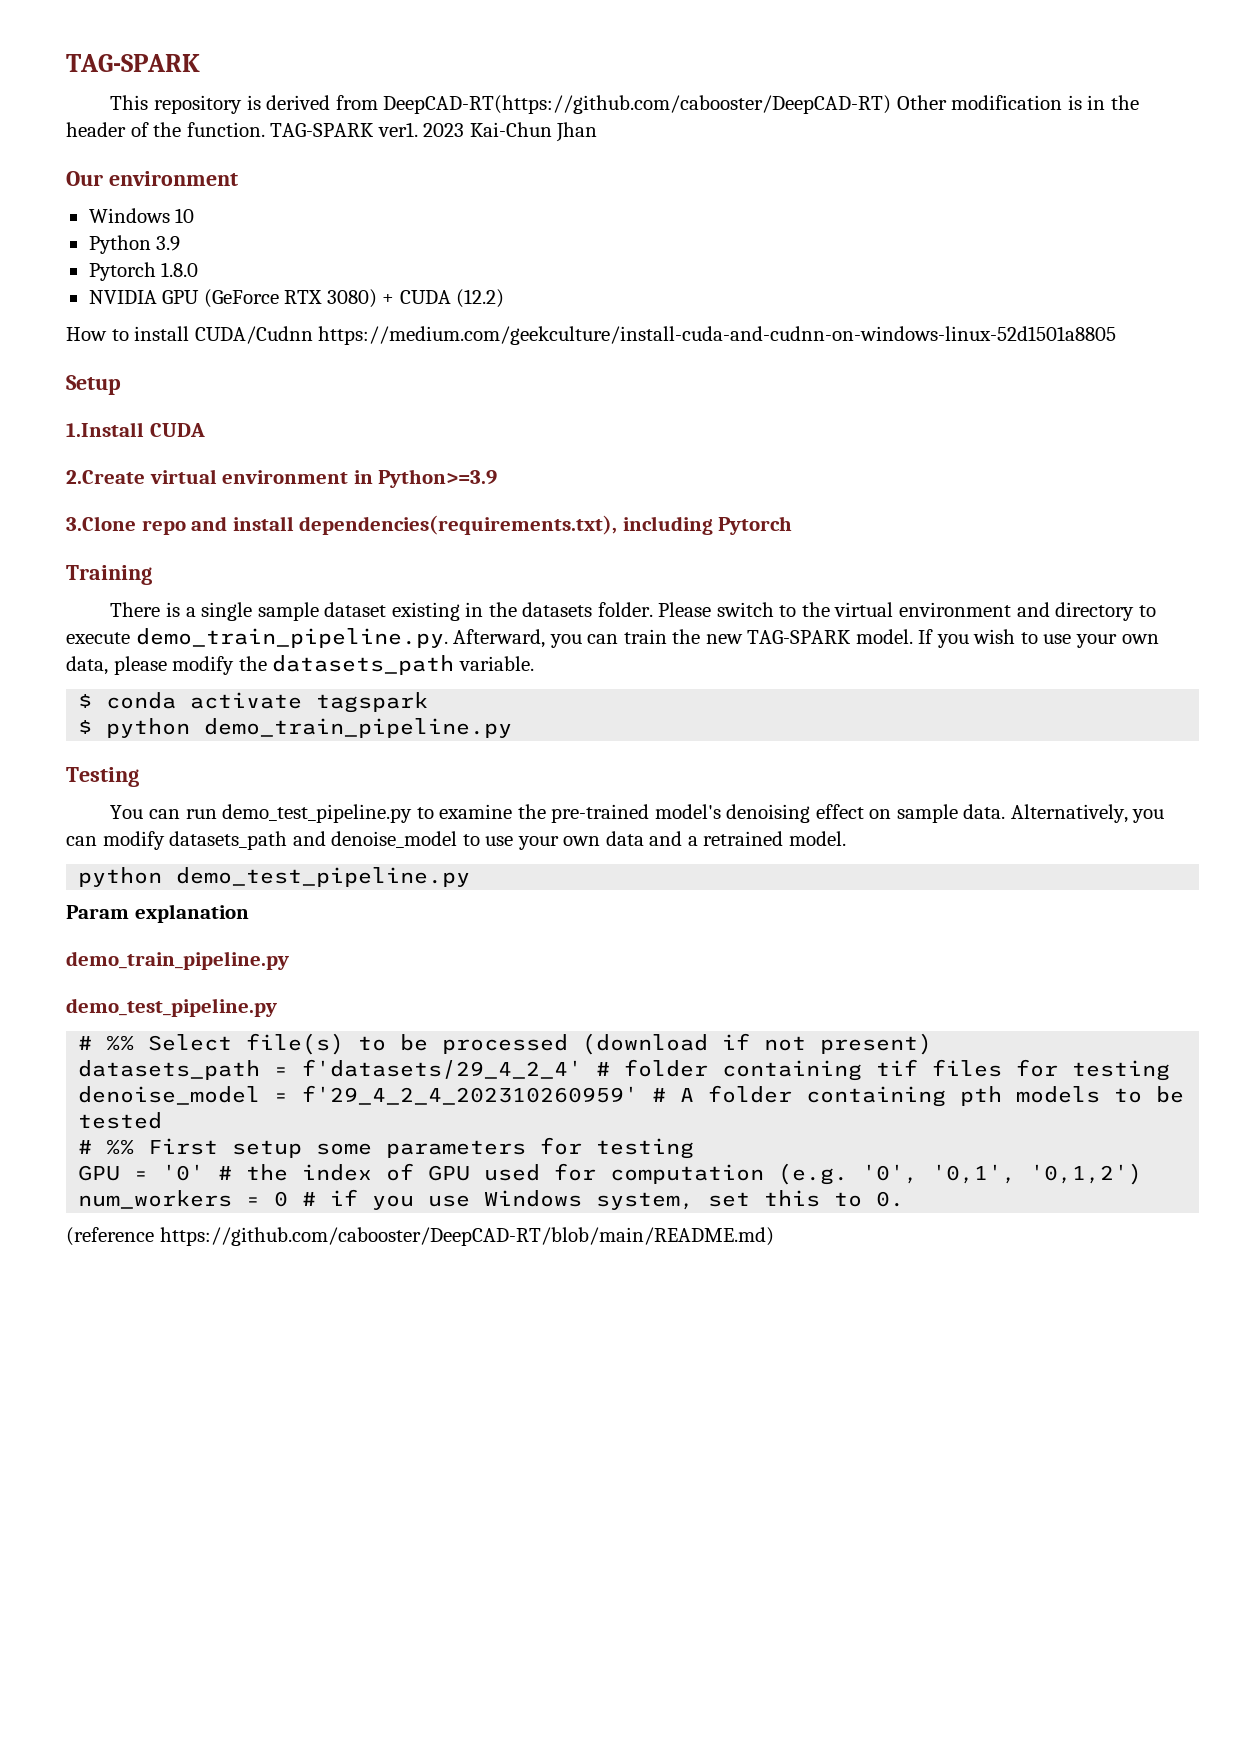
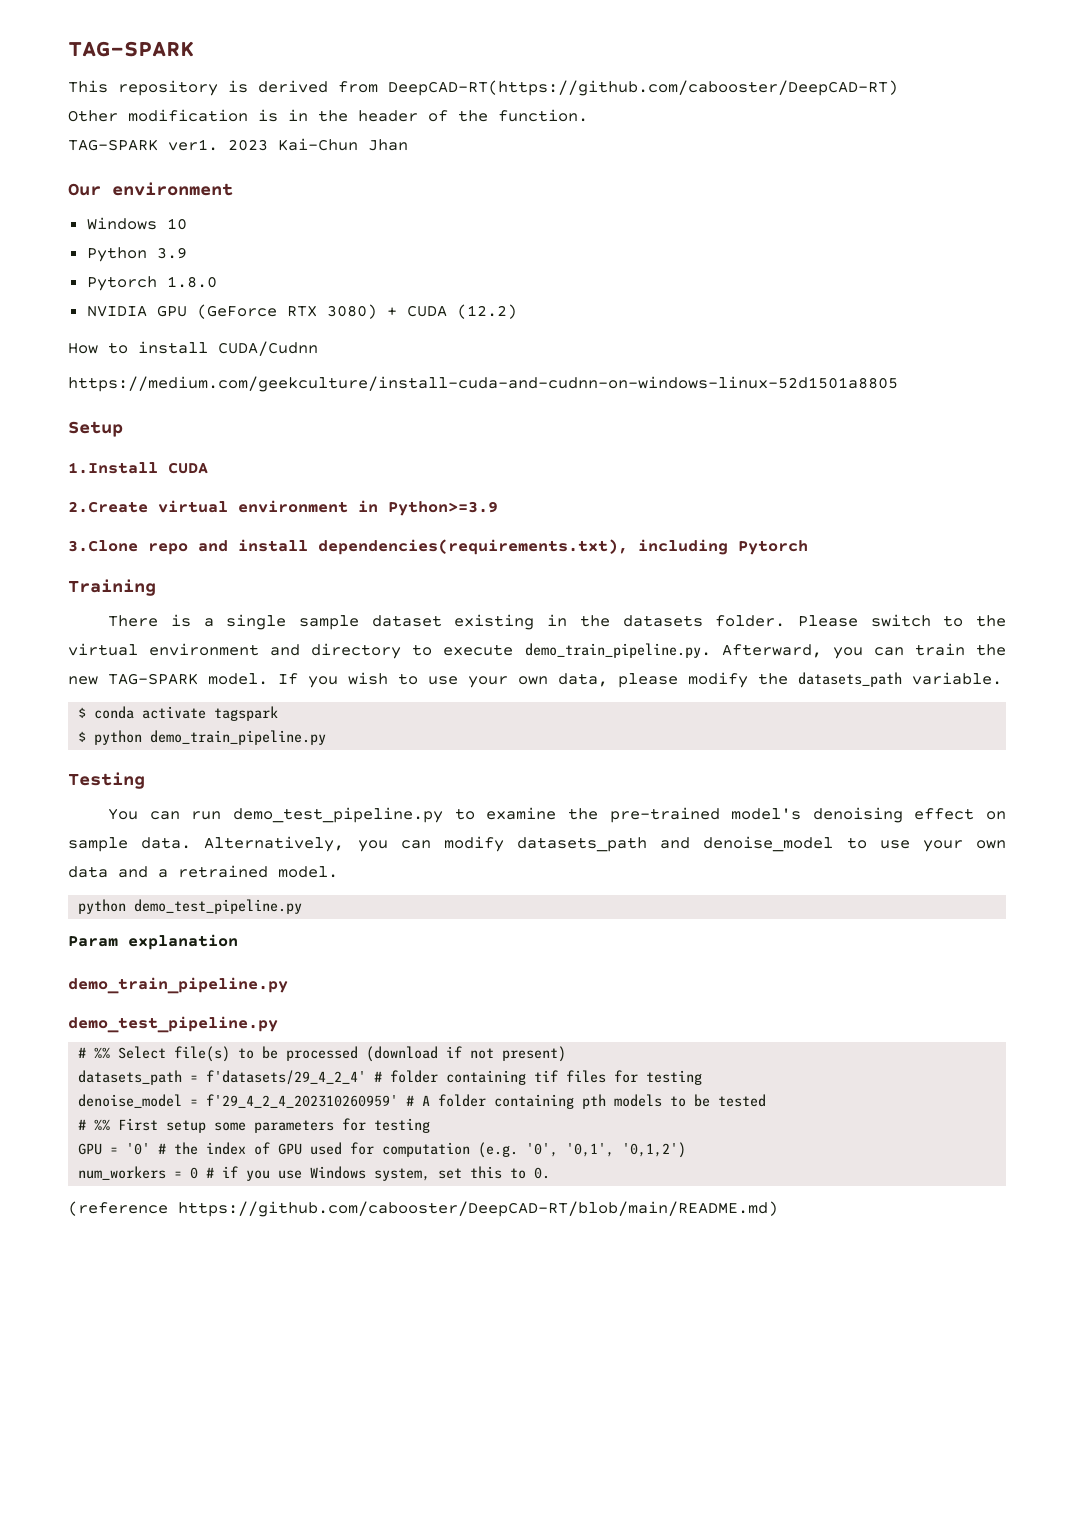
(892, 104) none -> (898, 88) //
(265, 129) none -> (588, 115) //
(313, 335) none -> (318, 348) //

